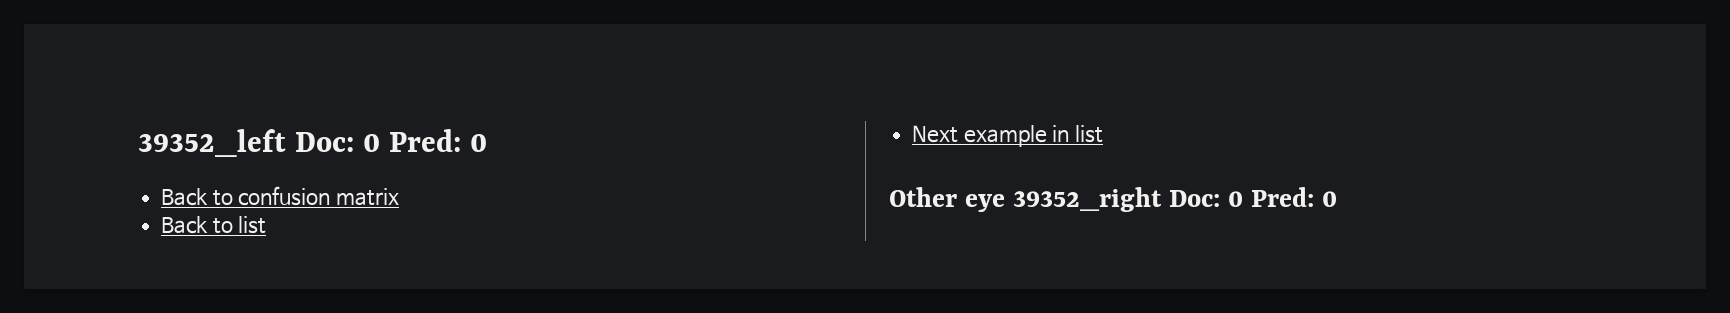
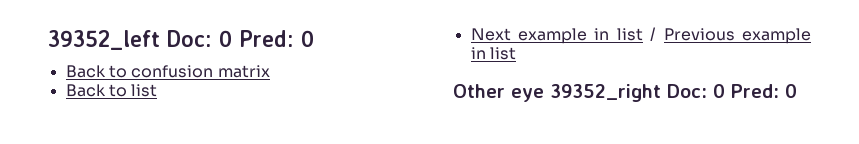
(1104, 134) none -> [650,27,811,44] [470,47,516,60] / Previous example in list

